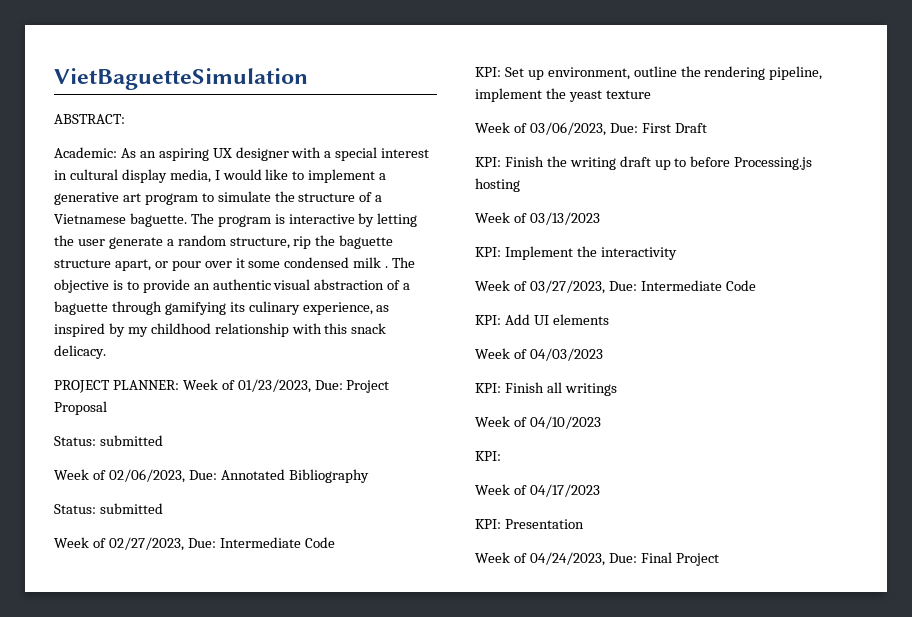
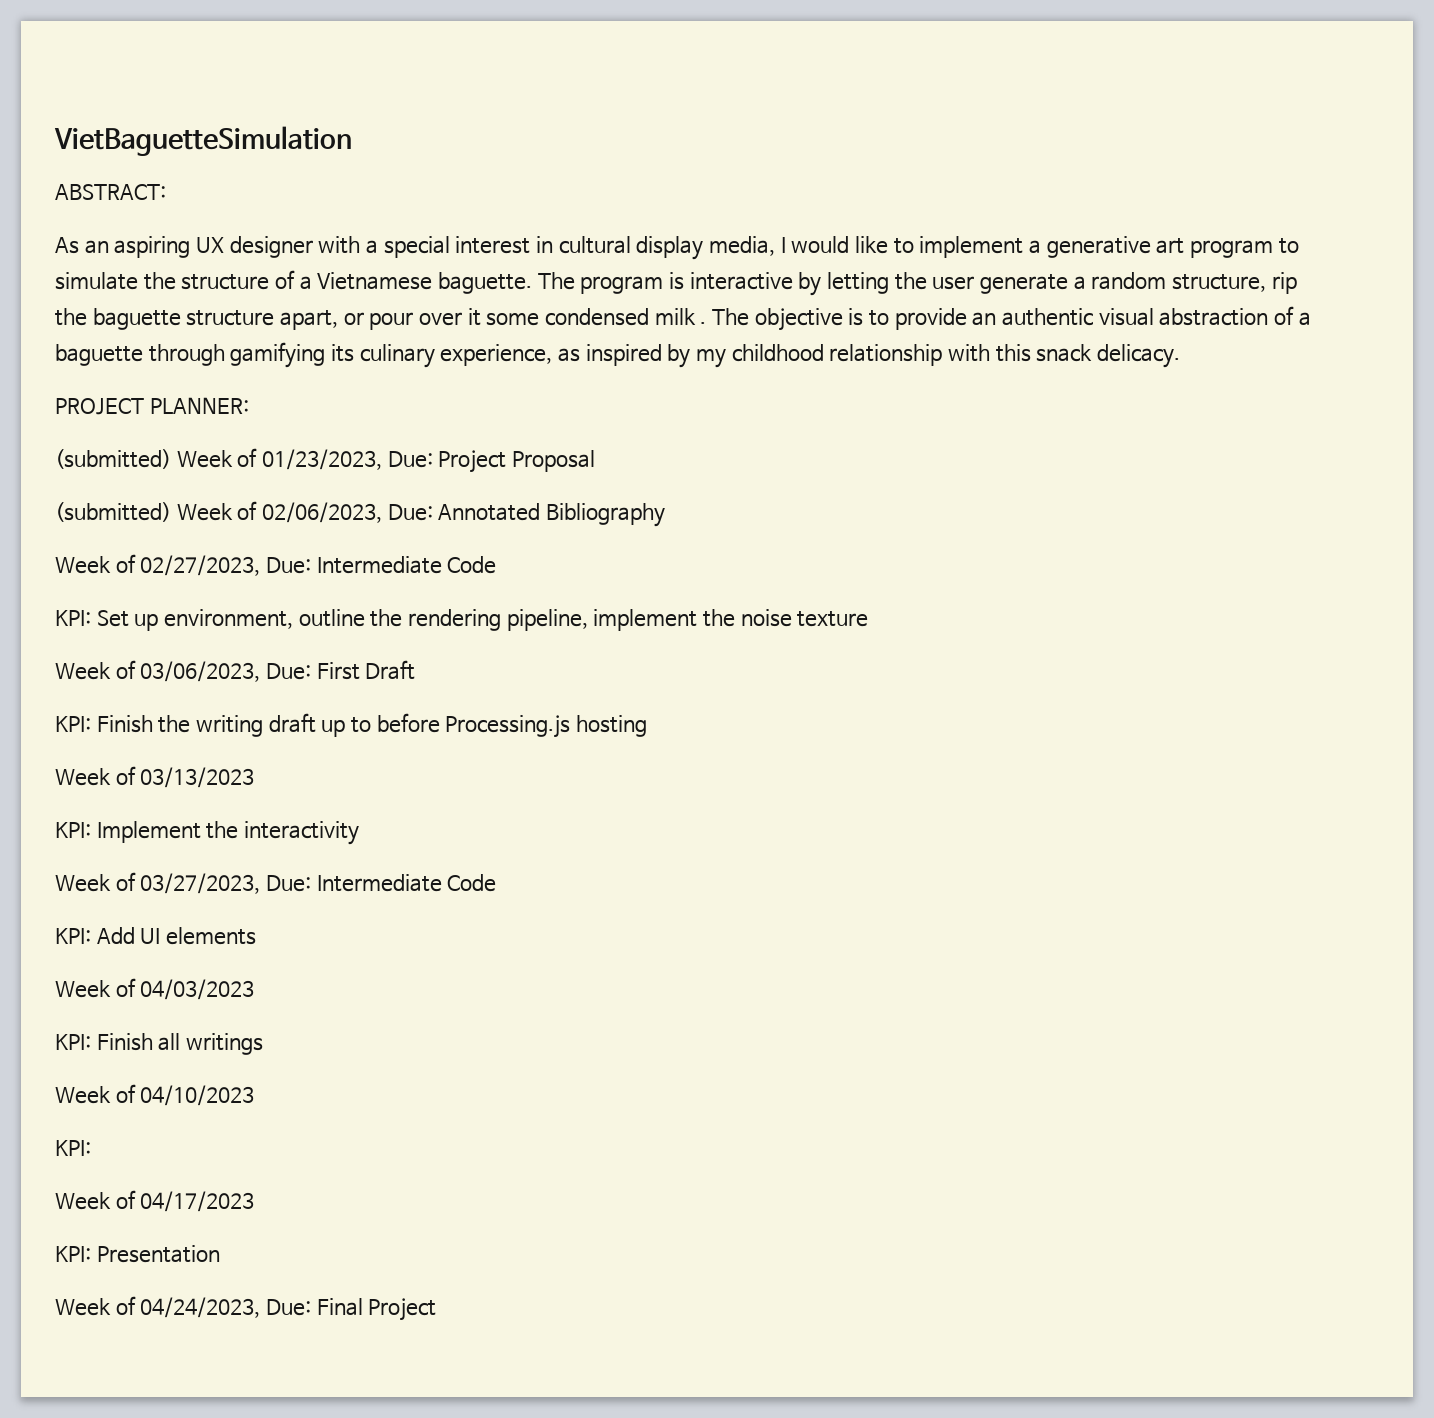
[54,147,117,158] Academic: -> (166, 192) none
(179, 385) none -> [55,449,171,469] // (submitted)
[54,435,163,446] Status: submitted // -> [55,502,171,522] (submitted)
[54,503,163,514] // Status: submitted -> (665, 515) none
[568,90,602,102] yeast -> [740,609,792,627] noise

